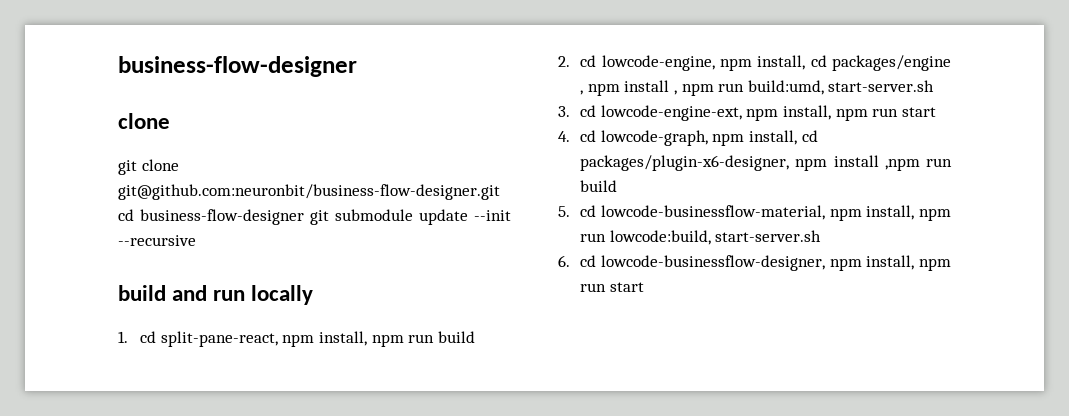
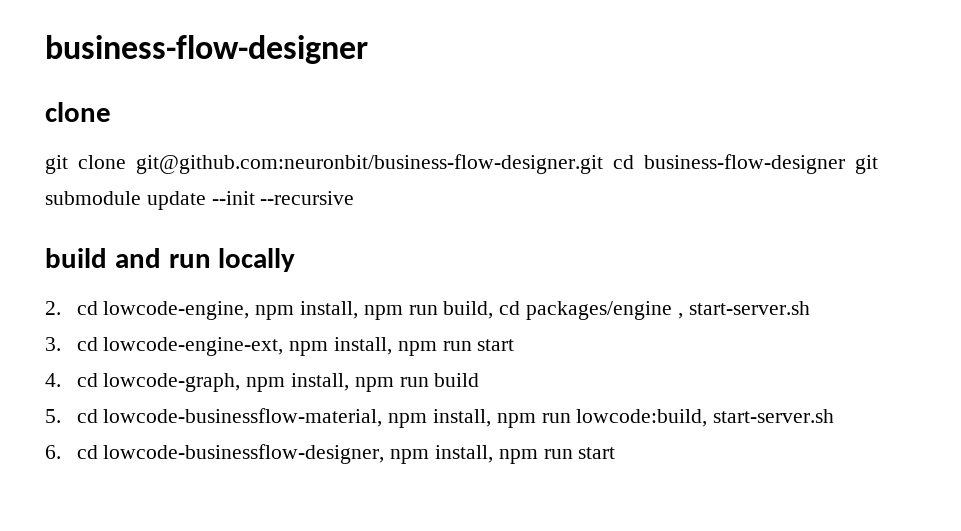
[118,331,475,347] [558,55,951,71] [580,80,824,96] 1. cd split-pane-react, npm install, npm run build // 2. cd lowcode-engine, npm install, cd packages/engine , npm install , npm run build:umd, -> [45,301,683,320] 2. cd lowcode-engine, npm install, npm run build, cd packages/engine ,
[801,130,818,142] [580,155,920,171] cd packages/plugin-x6-designer, npm install ,npm -> [354,377,394,392] npm

